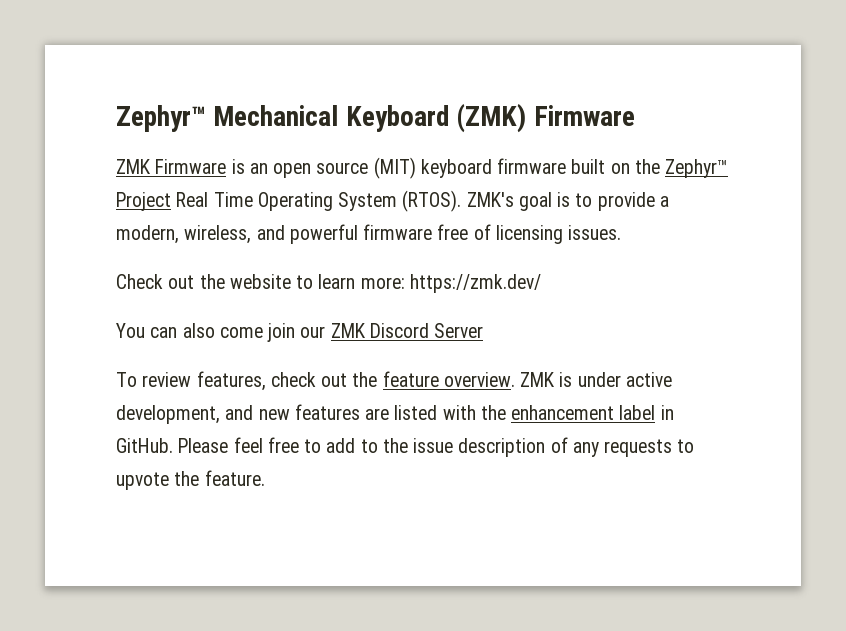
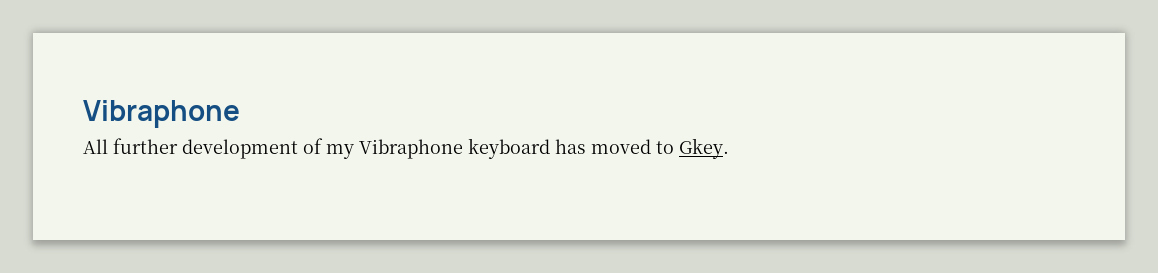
[116,104,635,133] [116,157,729,179] [116,190,669,212] [116,224,622,244] [116,274,541,293] [116,323,484,342] [116,371,672,391] [116,404,674,424] [116,437,695,457] [116,470,265,490] Zephyr™ Mechanical Keyboard (ZMK) Firmware // ZMK Firmware is an open source (MIT) keyboard firmware built on the Zephyr™ Project Real Time Operating System (RTOS). ZMK's goal is to provide a modern, wireless, and powerful firmware free of licensing issues. // Check out the website to learn more: https://zmk.dev/ // You can also come join our ZMK Discord Server // To review features, check out the feature overview. ZMK is under active development, and new features are listed with the enhancement label in GitHub. Please feel free to add to the issue description of any requests to upvote the feature. -> [83,100,240,128] [83,138,729,159] Vibraphone // All further development of my Vibraphone keyboard has moved to Gkey.

